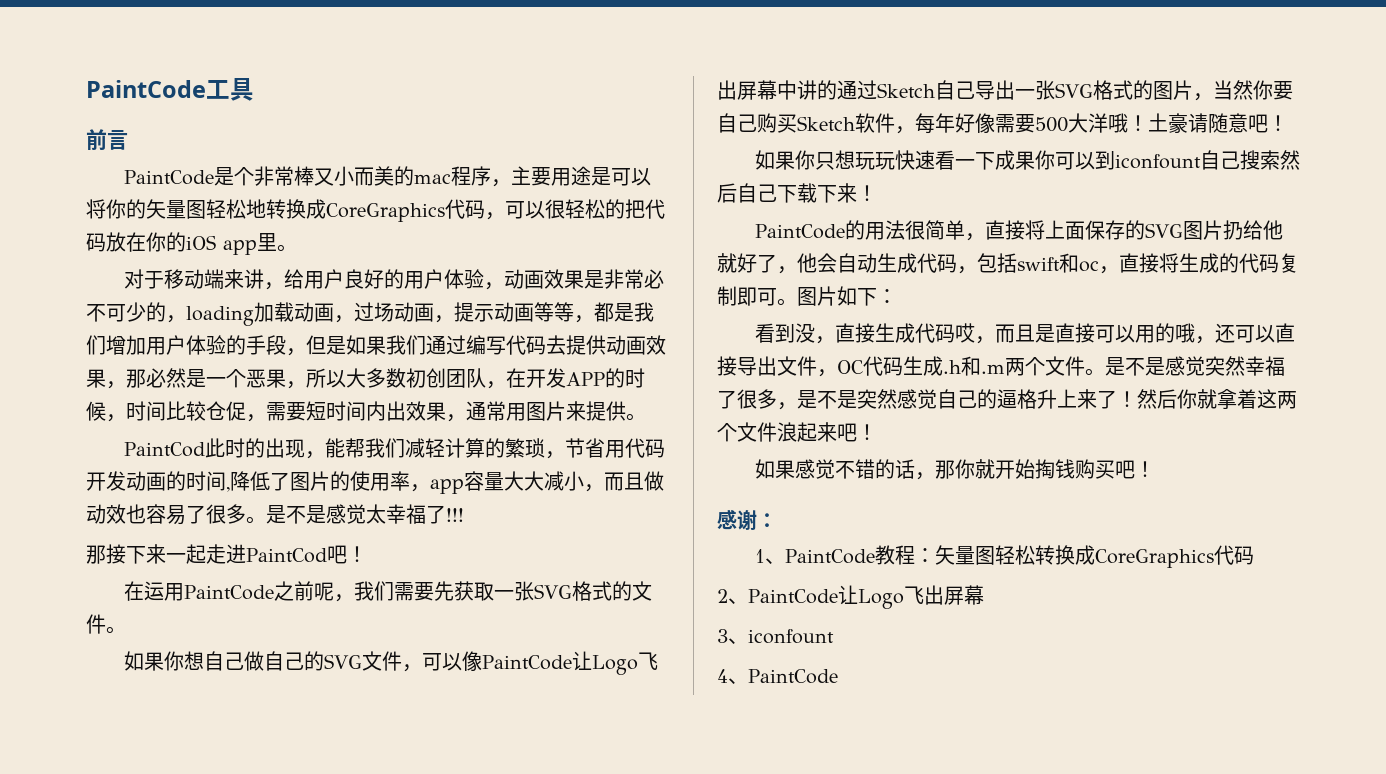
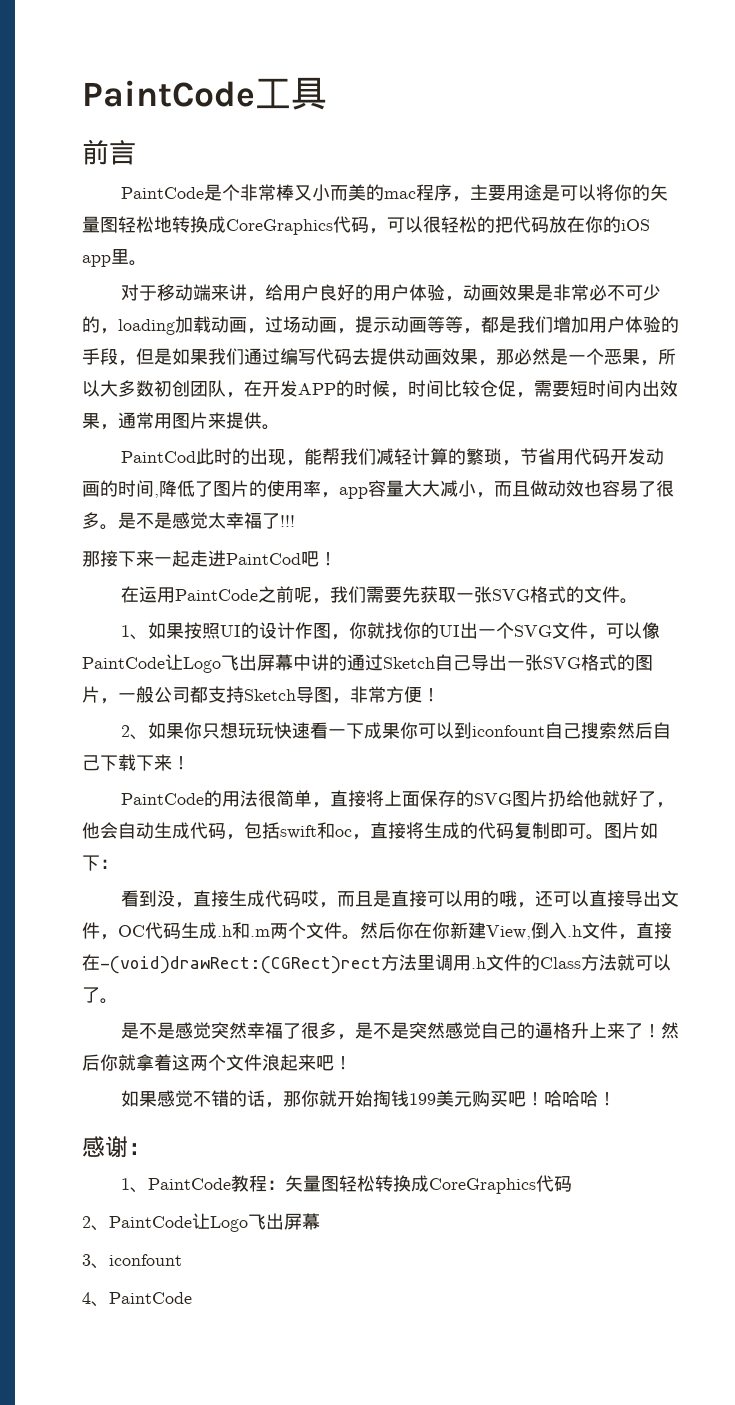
[123,651,324,671] 如果你想自己做自己的 -> [121,622,515,640] 1、如果按照UI的设计作图，你就找你的UI出一个
[1212,80,1293,100] [717,113,1288,134] 当然你要自己购买Sketch软件，每年好像需要500大洋哦！土豪请随意吧！ // -> [118,686,440,704] [121,725,149,740] 一般公司都支持Sketch导图，非常方便！ // 2、
(1105, 372) none -> [360,922,672,940] [82,954,671,974] [82,987,118,1004] 然后你在你新建View,倒入.h文件，直接在-(void)drawRect:(CGRect)rect方法里调用.h文件的Class方法就可以了。 //
(1075, 469) none -> [409,1090,473,1107] 199美元
(1155, 469) none -> [544,1090,617,1107] 哈哈哈！

